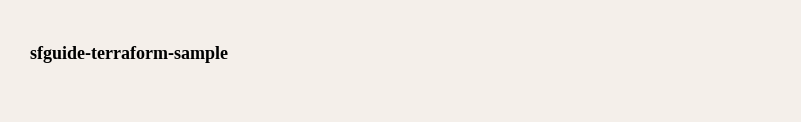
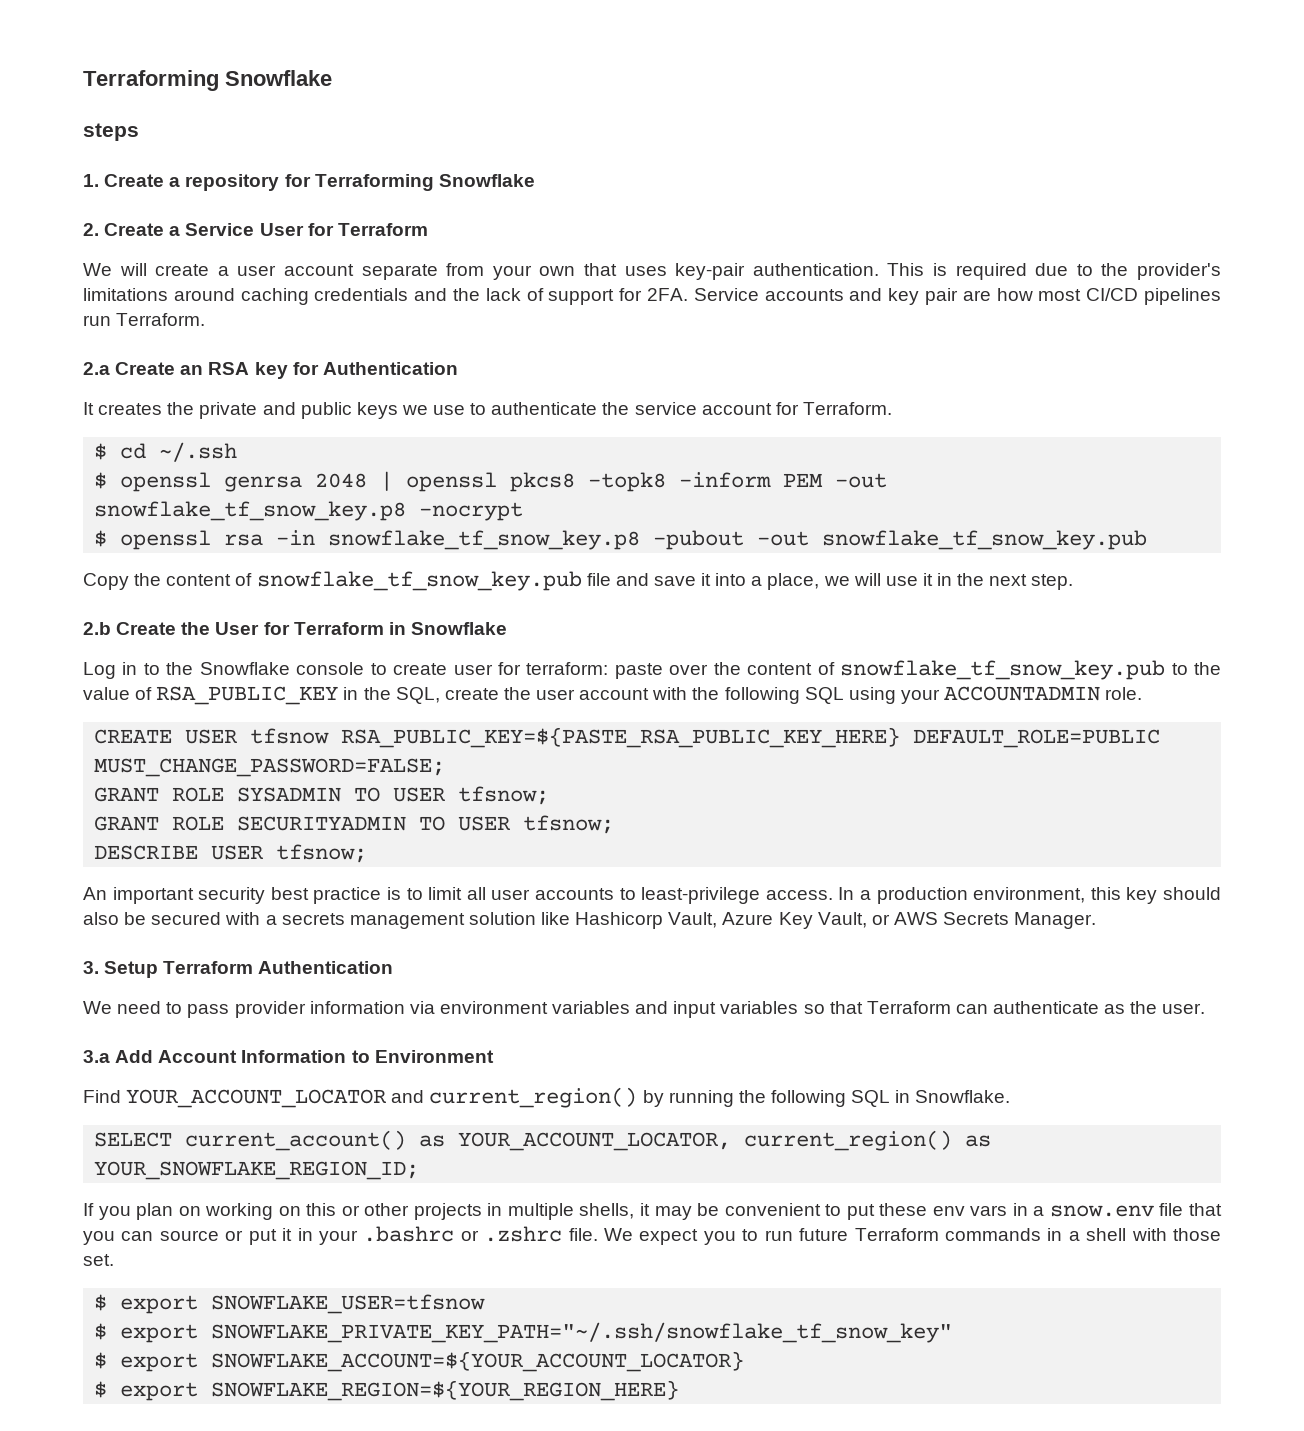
[30,46,228,63] sfguide-terraform-sample -> [83,70,332,91] [83,123,139,141] [83,174,535,191] [83,223,428,236] [83,263,1222,280] [83,288,1221,305] [83,313,206,326] [83,362,458,379] [83,402,892,419] [94,442,238,462] [94,471,888,492] [94,501,524,521] [94,530,1148,550] [83,571,1074,591] [83,622,507,635] [83,660,1221,680] [83,686,1143,705] [94,727,1161,748] [94,758,446,777] [94,786,550,805] [94,815,615,834] [94,844,368,863] [83,887,1221,904] [83,912,1097,929] [83,961,394,978] [83,1001,1206,1018] [83,1050,494,1063] [83,1087,1011,1108] [94,1130,992,1151] [94,1161,420,1180] [83,1203,1222,1220] [83,1226,1221,1245] [83,1254,114,1266] [94,1294,486,1314] [94,1322,953,1343] [94,1351,745,1372] [94,1380,680,1401] Terraforming Snowflake // steps // 1. Create a repository for Terraforming Snowflake // 2. Create a Service User for Terraform // We will create a user account separate from your own that uses key-pair authentication. This is required due to the provider's limitations around caching credentials and the lack of support for 2FA. Service accounts and key pair are how most CI/CD pipelines run Terraform. // 2.a Create an RSA key for Authentication // It creates the private and public keys we use to authenticate the service account for Terraform. // $ cd ~/.ssh // $ openssl genrsa 2048 | openssl pkcs8 -topk8 -inform PEM -out snowflake_tf_snow_key.p8 -nocrypt // $ openssl rsa -in snowflake_tf_snow_key.p8 -pubout -out snowflake_tf_snow_key.pub // Copy the content of snowflake_tf_snow_key.pub file and save it into a place, we will use it in the next step. // 2.b Create the User for Terraform in Snowflake // Log in to the Snowflake console to create user for terraform: paste over the content of snowflake_tf_snow_key.pub to the value of RSA_PUBLIC_KEY in the SQL, create the user account with the following SQL using your ACCOUNTADMIN role. // CREATE USER tfsnow RSA_PUBLIC_KEY=${PASTE_RSA_PUBLIC_KEY_HERE} DEFAULT_ROLE=PUBLIC MUST_CHANGE_PASSWORD=FALSE; // GRANT ROLE SYSADMIN TO USER tfsnow; // GRANT ROLE SECURITYADMIN TO USER tfsnow; // DESCRIBE USER tfsnow; // An important security best practice is to limit all user accounts to least-privilege access. In a production environment, this key should also be secured with a secrets management solution like Hashicorp Vault, Azure Key Vault, or AWS Secrets Manager. // 3. Setup Terraform Authentication // We need to pass provider information via environment variables and input variables so that Terraform can authenticate as the user. // 3.a Add Account Information to Environment // Find YOUR_ACCOUNT_LOCATOR and current_region() by running the following SQL in Snowflake. // SELECT current_account() as YOUR_ACCOUNT_LOCATOR, current_region() as YOUR_SNOWFLAKE_REGION_ID; // If you plan on working on this or other projects in multiple shells, it may be convenient to put these env vars in a snow.env file that you can source or put it in your .bashrc or .zshrc file. We expect you to run future Terraform commands in a shell with those set. // $ export SNOWFLAKE_USER=tfsnow // $ export SNOWFLAKE_PRIVATE_KEY_PATH="~/.ssh/snowflake_tf_snow_key" // $ export SNOWFLAKE_ACCOUNT=${YOUR_ACCOUNT_LOCATOR} // $ export SNOWFLAKE_REGION=${YOUR_REGION_HERE}

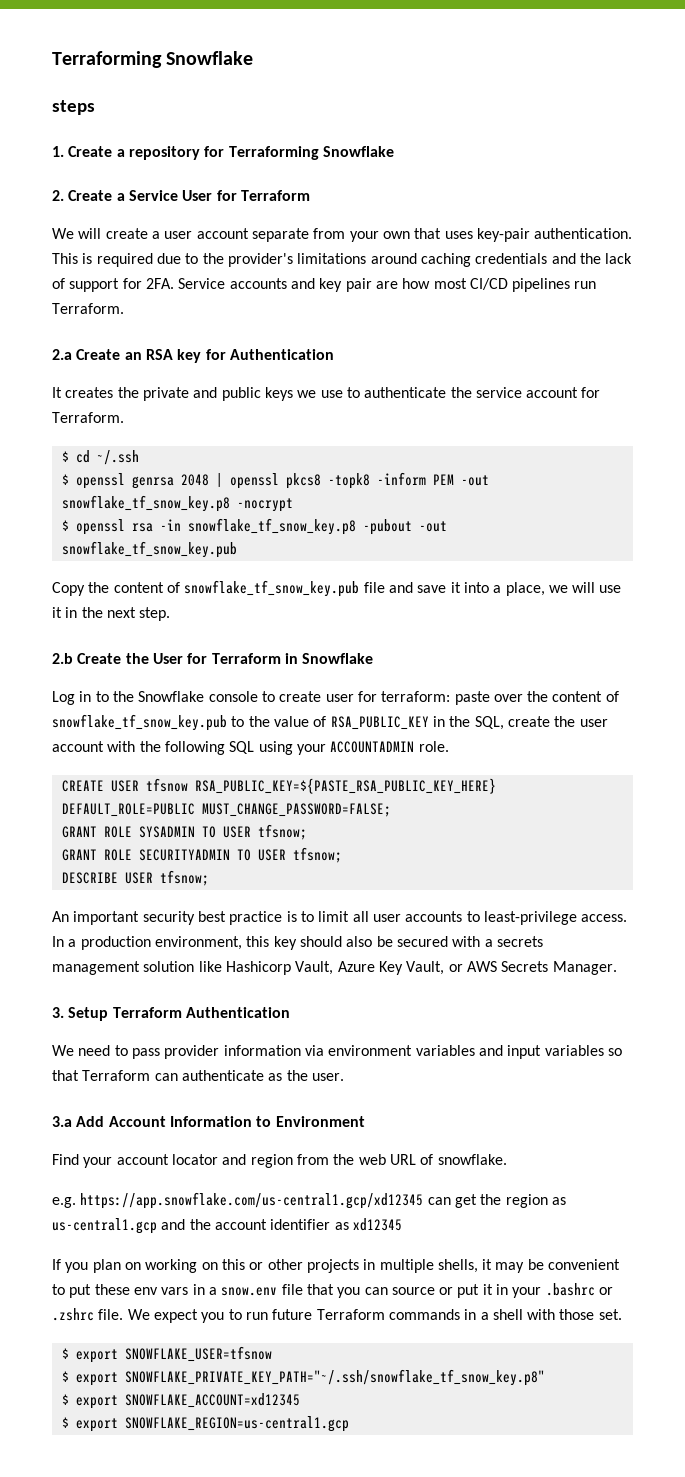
[126,1087,1011,1108] [94,1130,992,1151] [94,1161,420,1180] YOUR_ACCOUNT_LOCATOR and current_region() by running the following SQL in Snowflake. // SELECT current_account() as YOUR_ACCOUNT_LOCATOR, current_region() as YOUR_SNOWFLAKE_REGION_ID; -> [83,1154,507,1168] [52,1192,566,1209] [52,1218,402,1234] your account locator and region from the web URL of snowflake. // e.g. https://app.snowflake.com/us-central1.gcp/xd12345 can get the region as us-central1.gcp and the account identifier as xd12345
[211,1322,953,1343] [94,1351,745,1372] [94,1380,680,1401] SNOWFLAKE_PRIVATE_KEY_PATH="~/.ssh/snowflake_tf_snow_key" // $ export SNOWFLAKE_ACCOUNT=${YOUR_ACCOUNT_LOCATOR} // $ export SNOWFLAKE_REGION=${YOUR_REGION_HERE} -> [124,1369,545,1386] [61,1393,300,1409] [61,1416,349,1432] SNOWFLAKE_PRIVATE_KEY_PATH="~/.ssh/snowflake_tf_snow_key.p8" // $ export SNOWFLAKE_ACCOUNT=xd12345 // $ export SNOWFLAKE_REGION=us-central1.gcp

